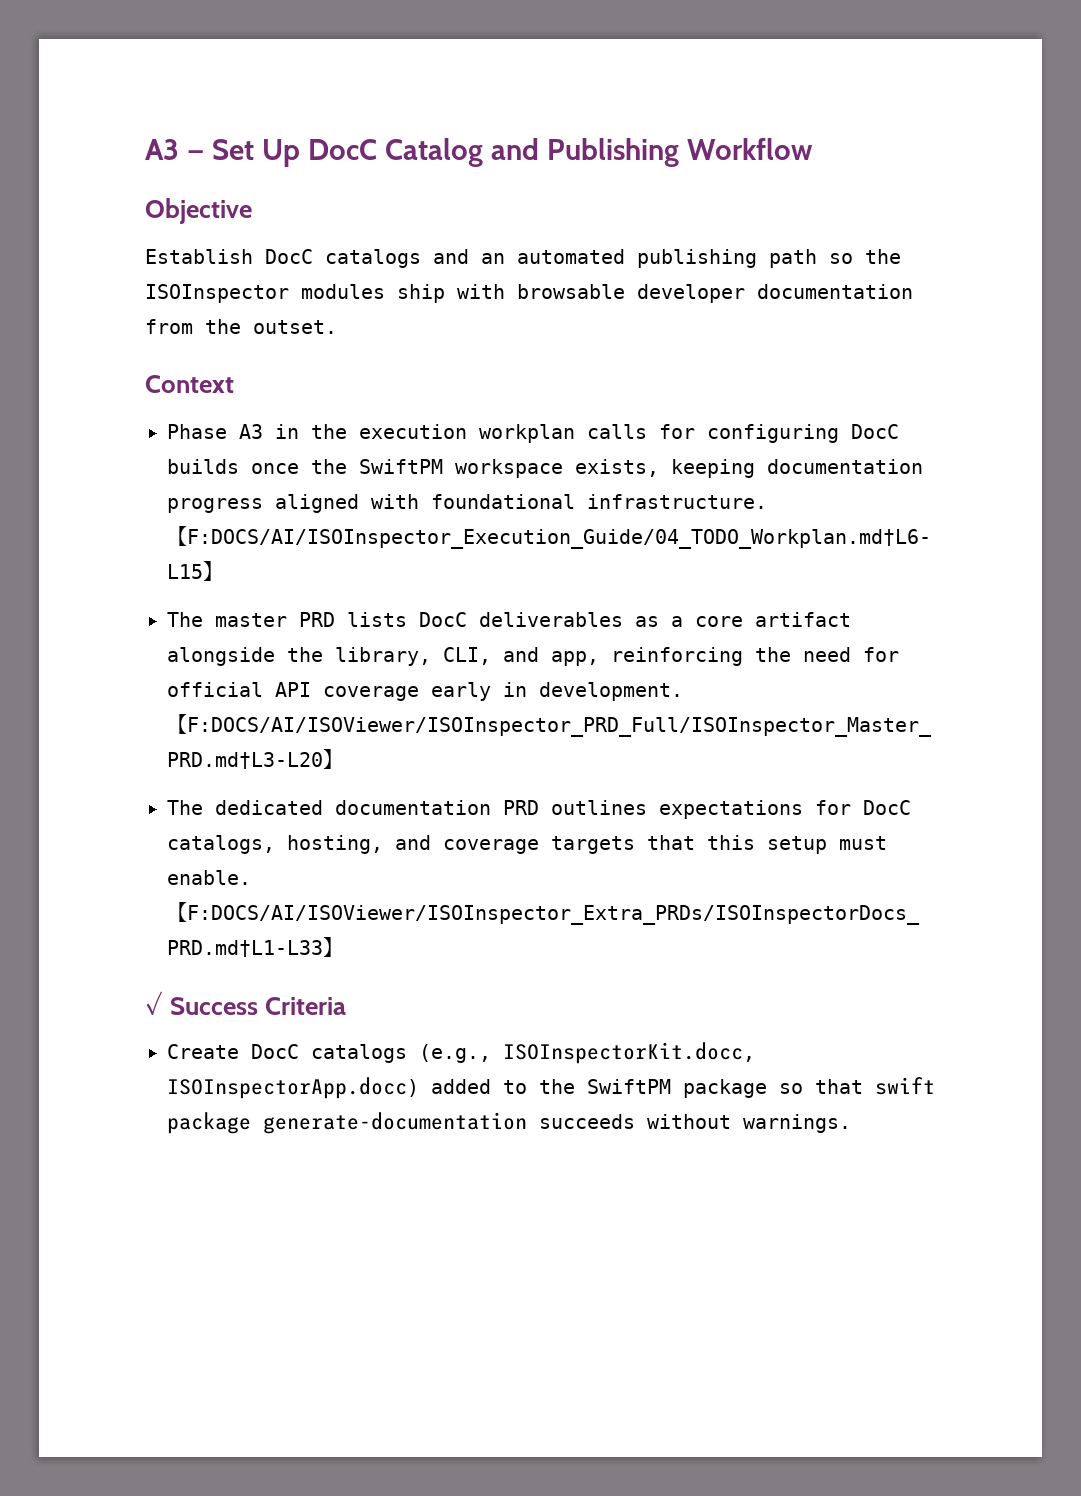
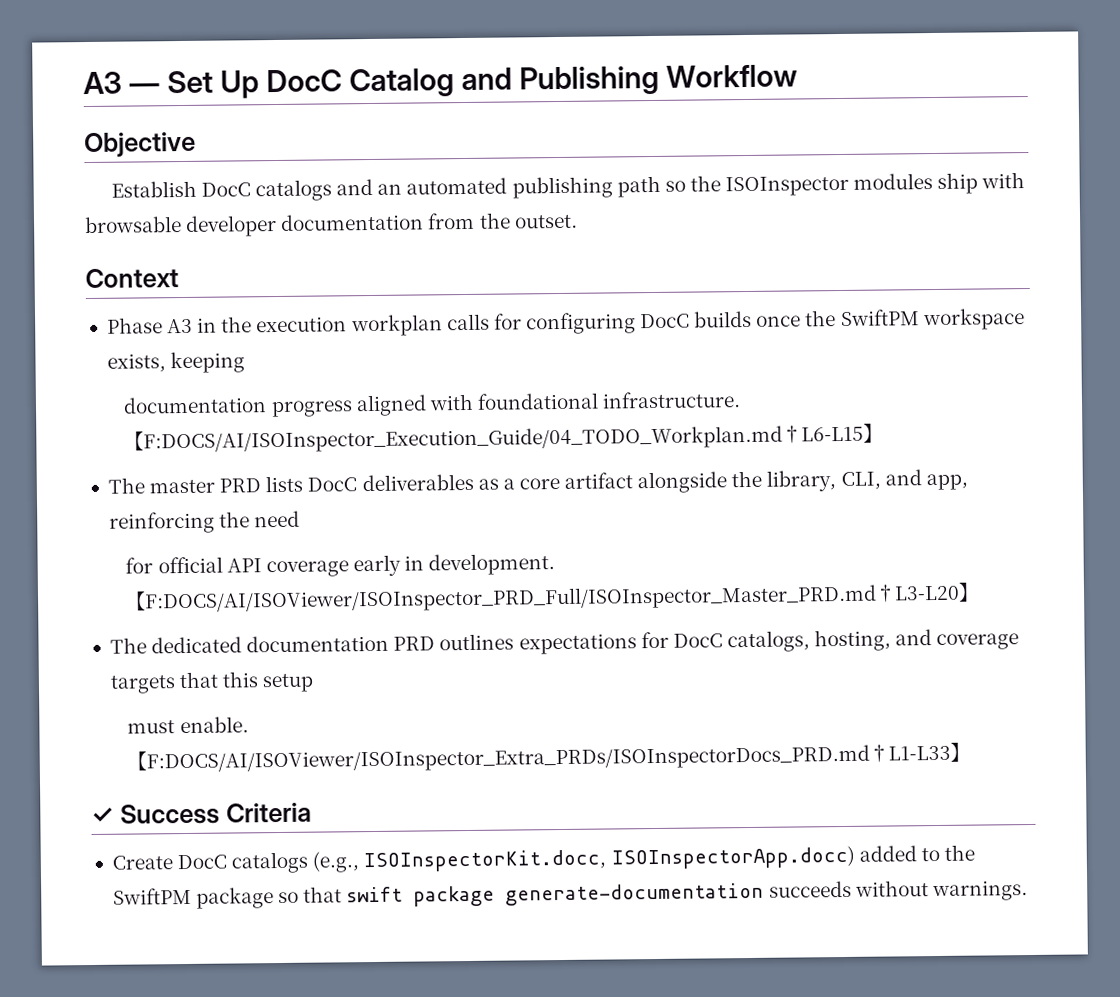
(755, 468) none -> (246, 362) //
(851, 654) none -> (301, 519) //
(827, 845) none -> (315, 683) //

